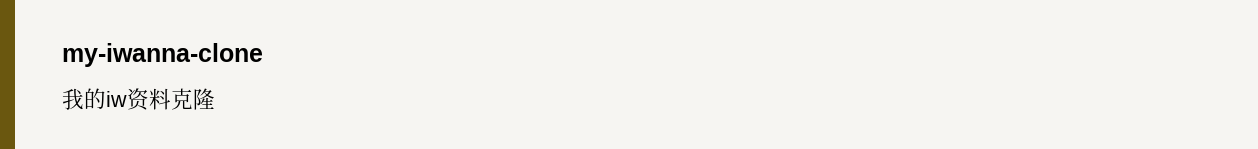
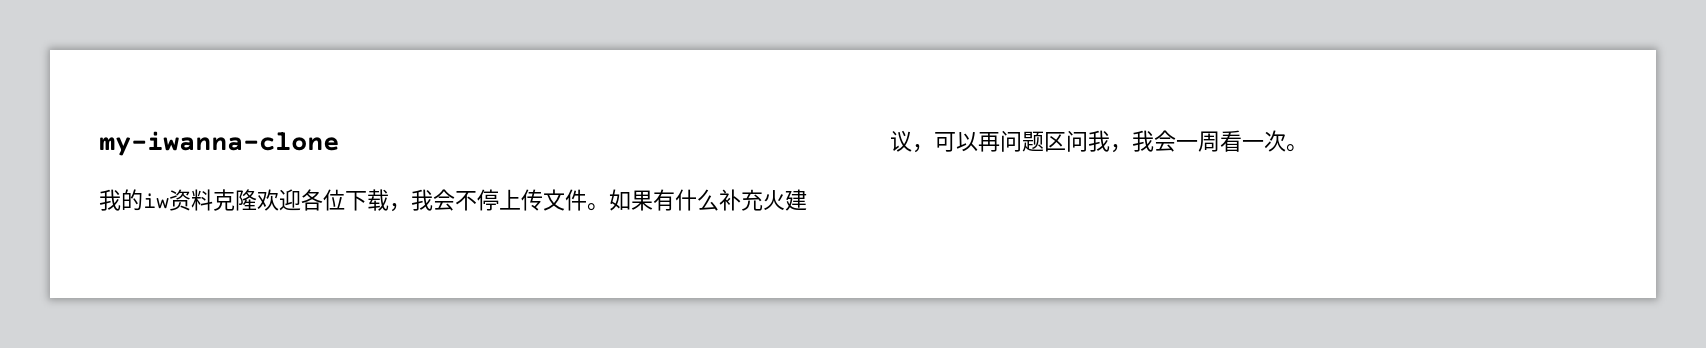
(215, 99) none -> [257,189,807,212] [890,130,1308,153] 欢迎各位下载，我会不停上传文件。如果有什么补充火建议，可以再问题区问我，我会一周看一次。

